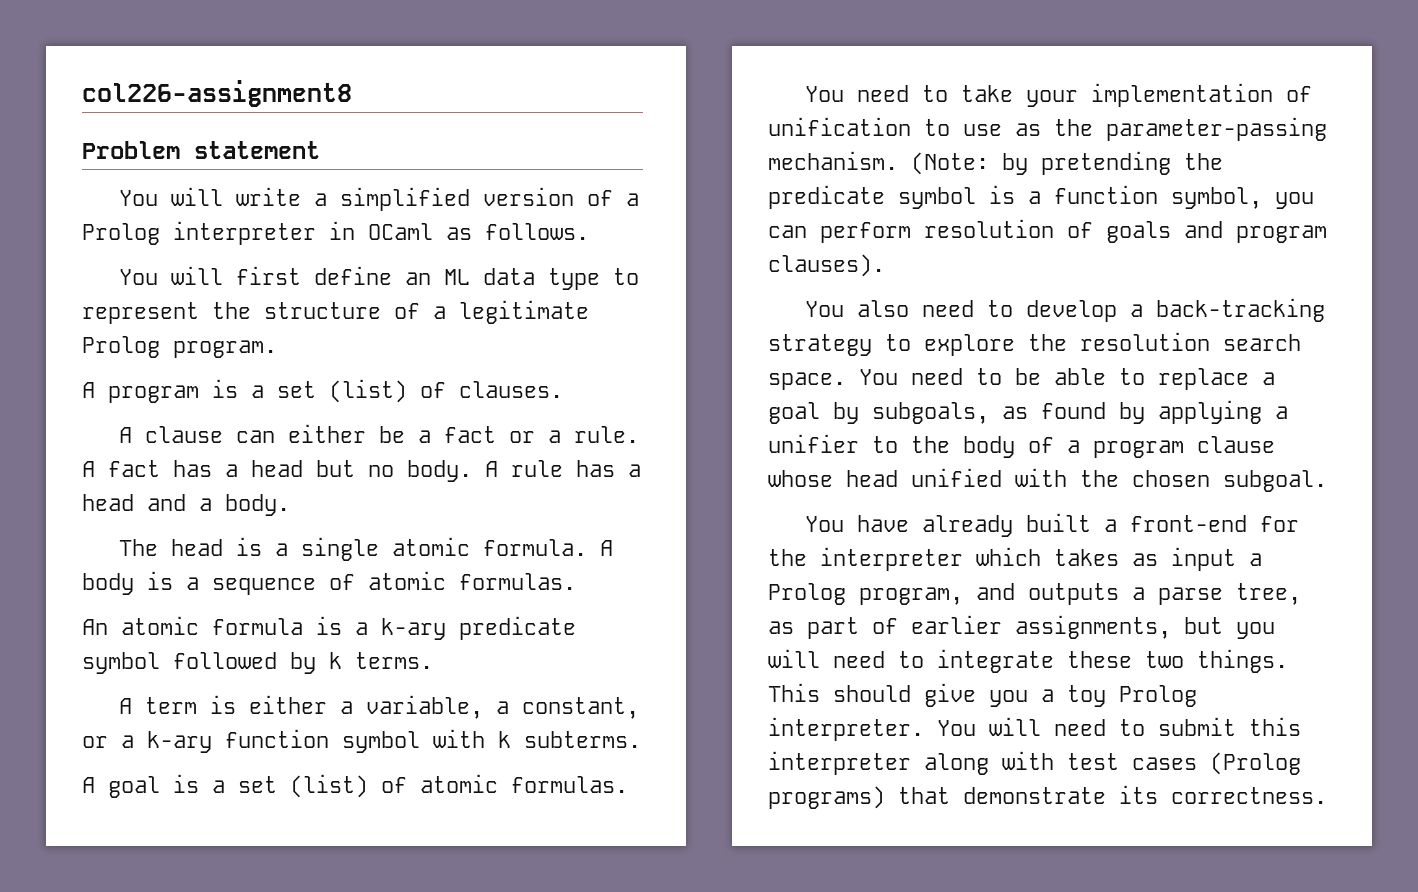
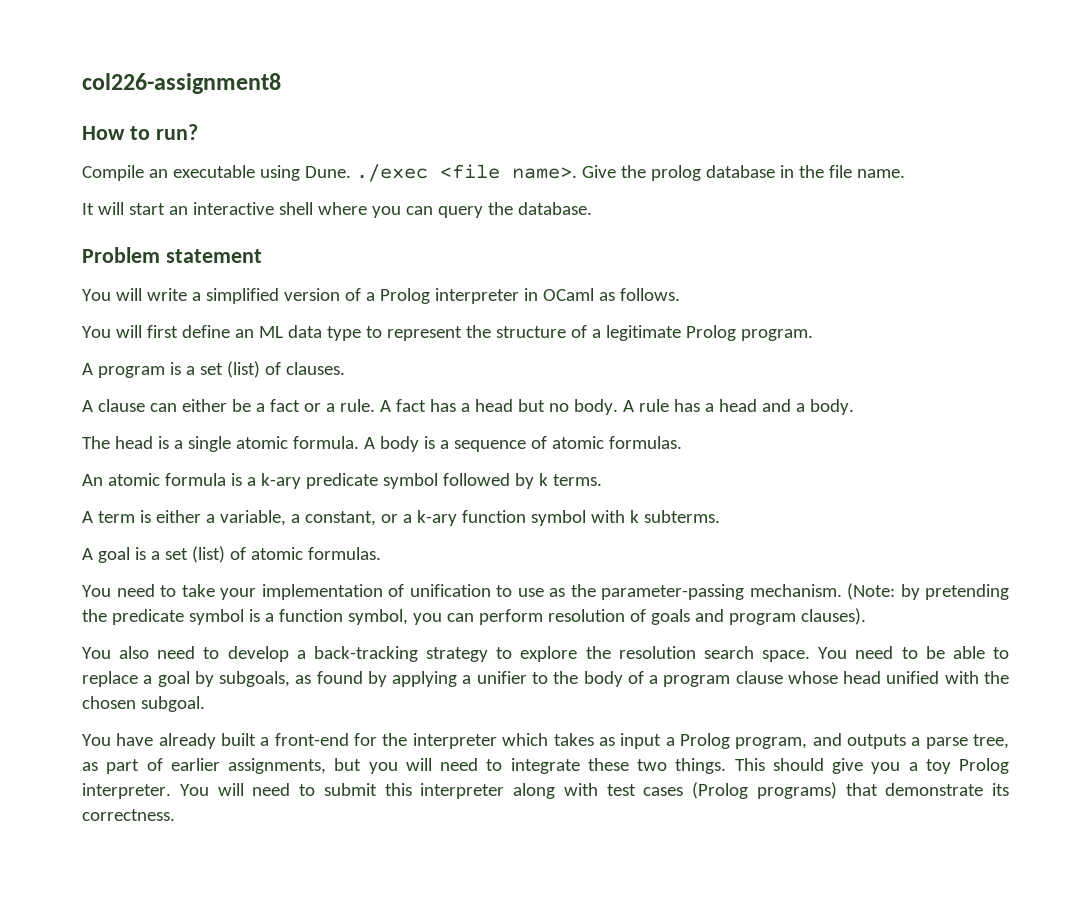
(352, 93) none -> [82,124,198,140] [82,164,905,182] [82,202,592,218] // How to run? // Compile an executable using Dune. ./exec <file name>. Give the prolog database in the file name. // It will start an interactive shell where you can query the database.

